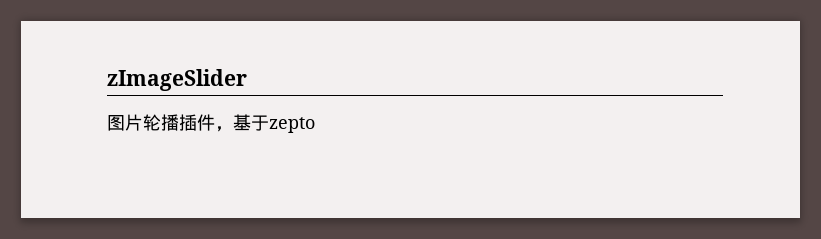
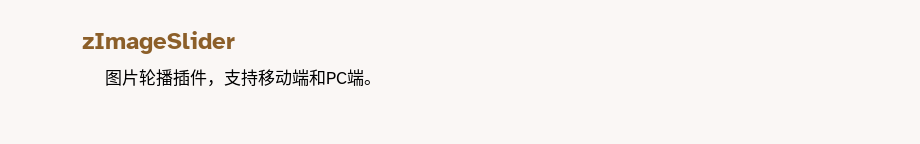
[233,114,315,133] 基于zepto -> [224,69,382,87] 支持移动端和PC端。

